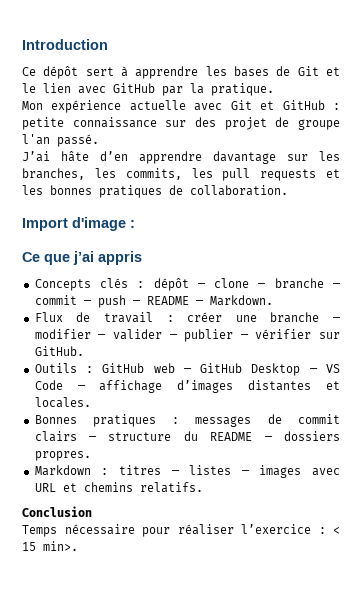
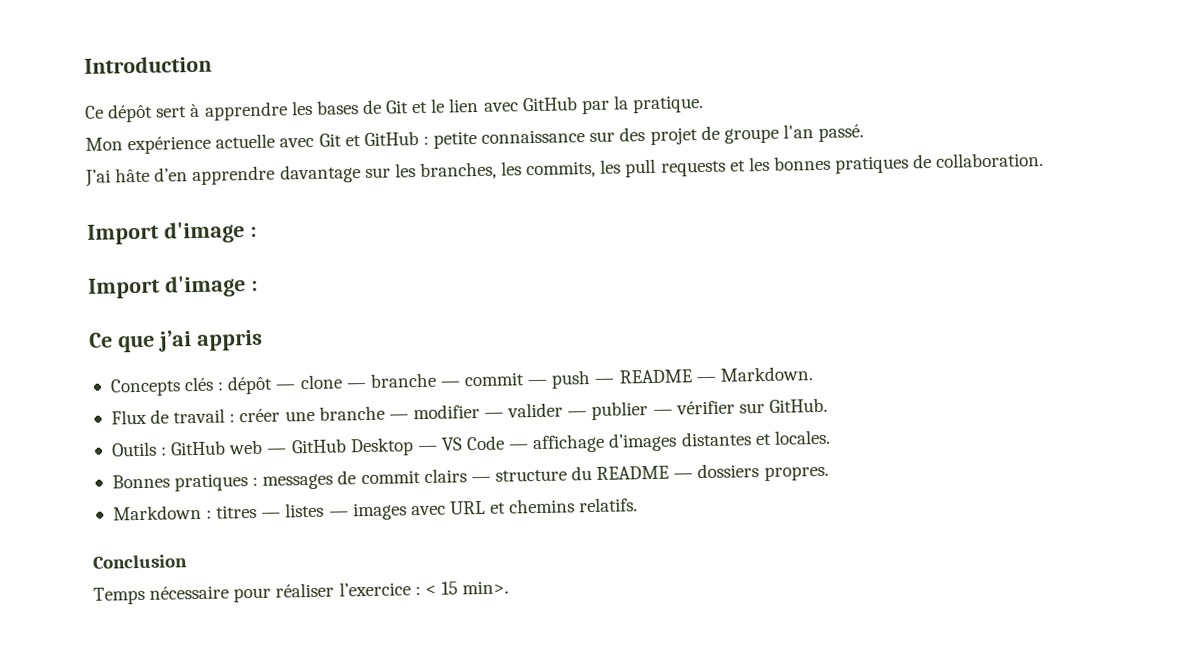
(135, 224) none -> [88,275,258,299] // Import d'image :

